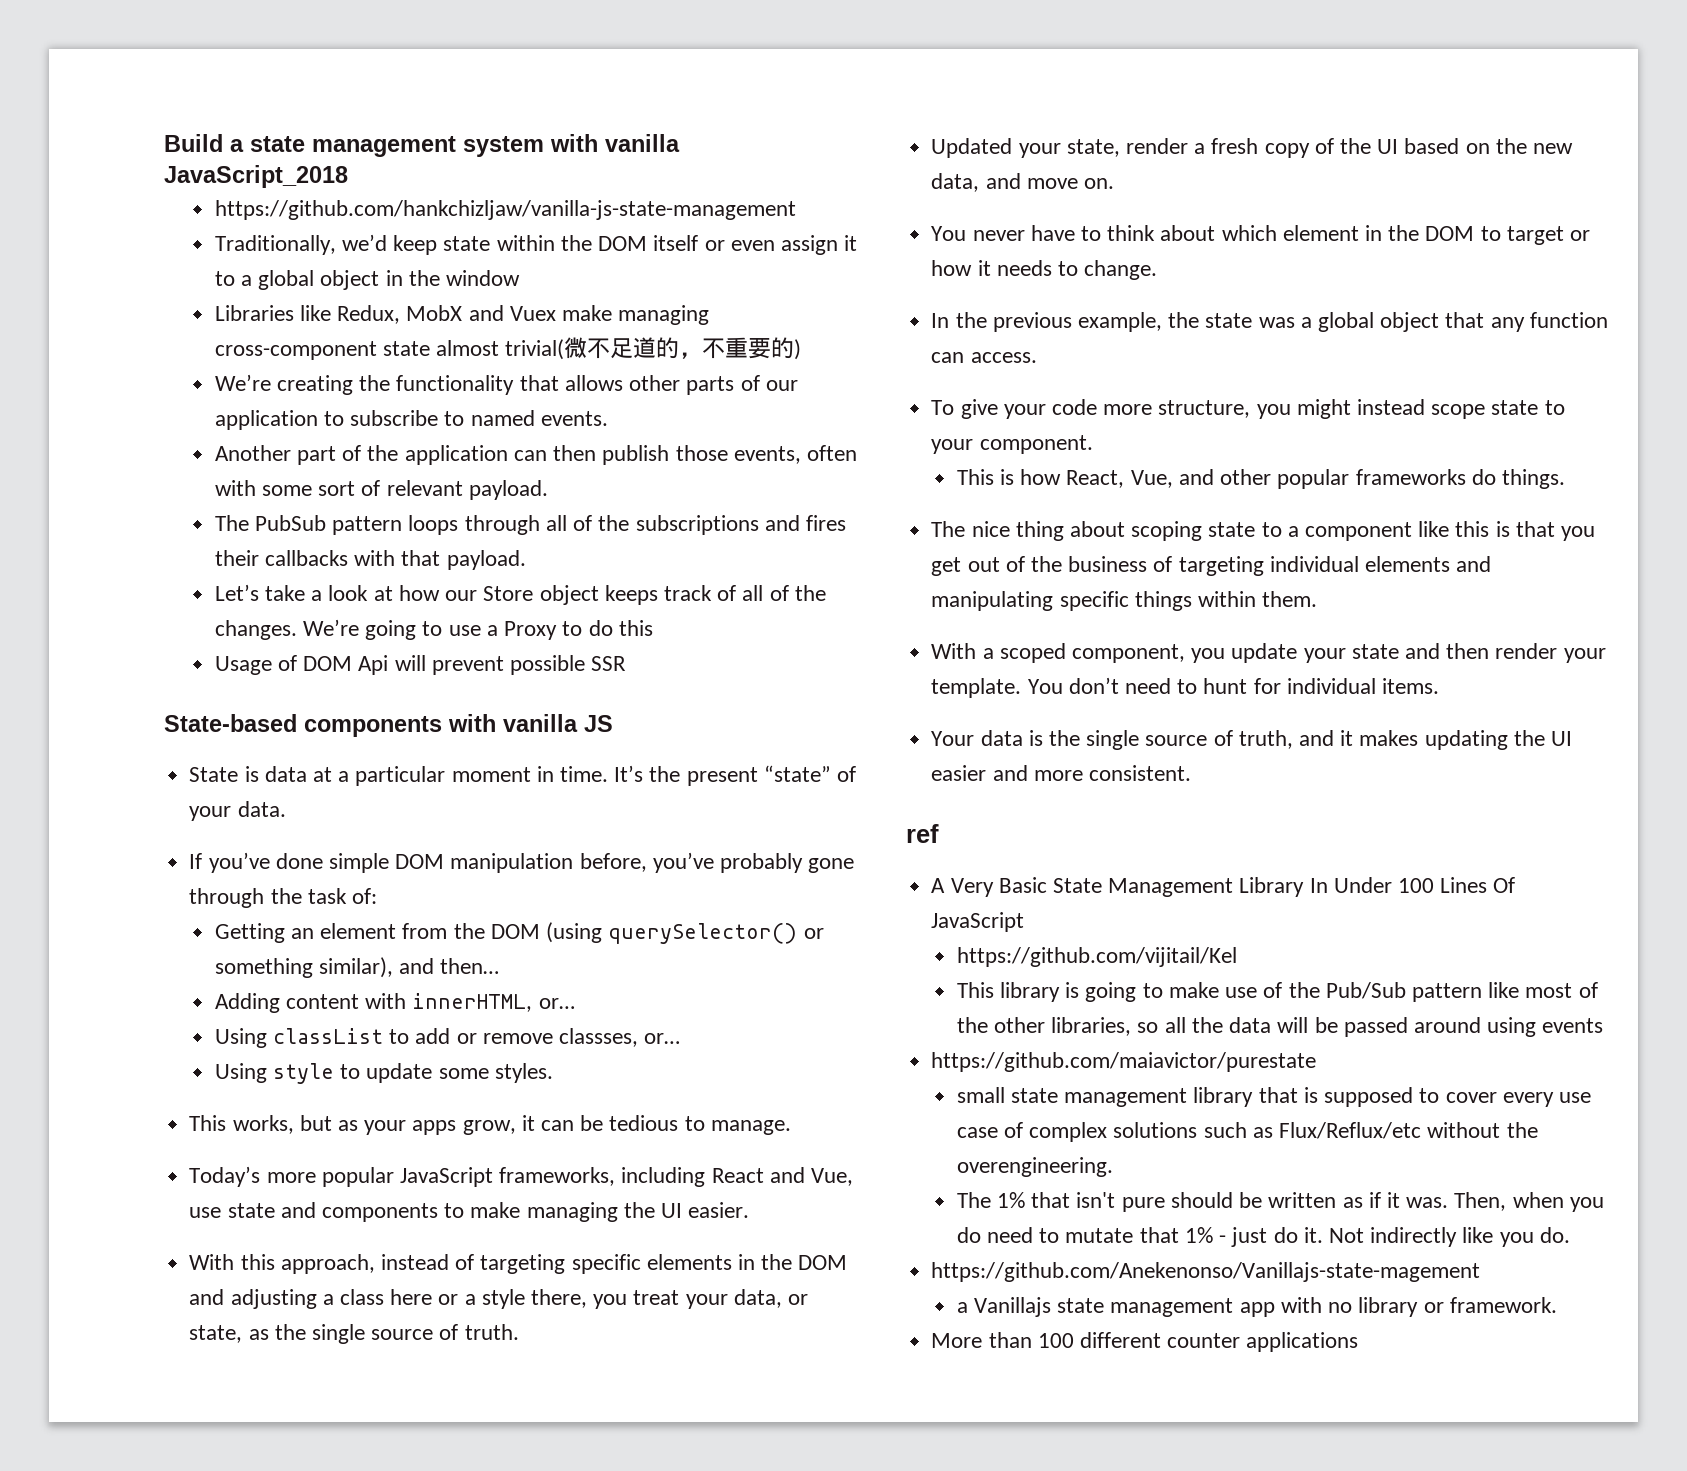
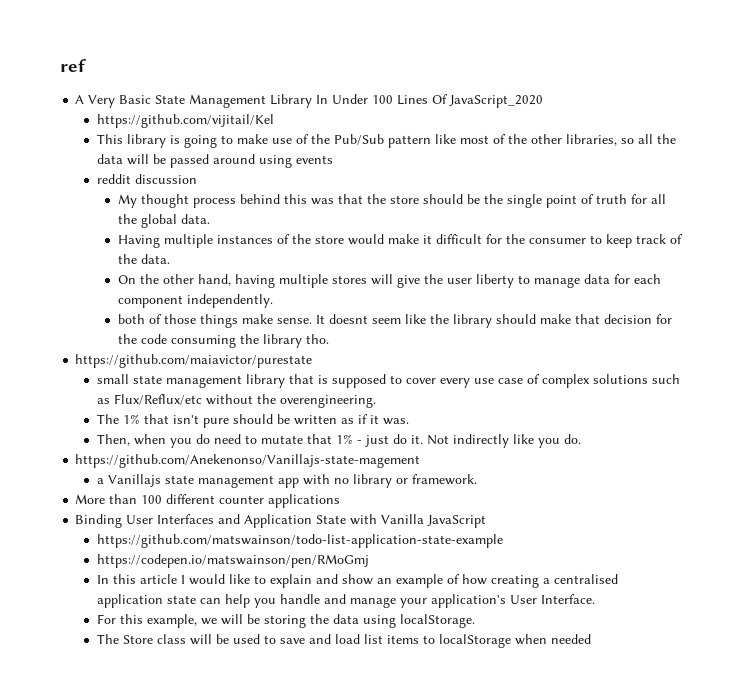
[164,134,680,157] [164,165,348,188] [214,200,796,220] [214,234,858,255] [214,270,521,290] [214,305,710,325] [214,337,802,360] [214,374,798,395] [214,410,608,430] [214,445,857,465] [214,480,548,500] [214,515,846,535] [214,550,526,570] [214,584,826,605] [214,619,653,640] [214,655,627,675] [164,714,613,737] [189,765,857,786] [189,801,286,821] [189,852,855,873] [189,888,377,908] [214,922,824,944] [214,957,500,978] [214,993,575,1013] [214,1028,681,1048] [214,1063,553,1084] [189,1115,791,1135] [189,1166,853,1187] [189,1202,750,1222] [189,1254,848,1274] [189,1289,809,1309] [189,1324,519,1344] [931,138,1574,158] [931,173,1114,192] [931,225,1591,245] [931,260,1158,280] [931,312,1608,332] [931,352,1037,363] [931,399,1565,419] [931,435,1093,454] [956,469,1565,489] [931,521,1596,541] [931,556,1492,576] [931,591,1318,611] [931,643,1606,663] [931,677,1439,698] [931,730,1573,750] [931,765,1191,781] Build a state management system with vanilla JavaScript_2018 // https://github.com/hankchizljaw/vanilla-js-state-management // Traditionally, we’d keep state within the DOM itself or even assign it to a global object in the window // Libraries like Redux, MobX and Vuex make managing cross-component state almost trivial(微不足道的，不重要的) // We’re creating the functionality that allows other parts of our application to subscribe to named events. // Another part of the application can then publish those events, often with some sort of relevant payload. // The PubSub pattern loops through all of the subscriptions and fires their callbacks with that payload. // Let’s take a look at how our Store object keeps track of all of the changes. We’re going to use a Proxy to do this // Usage of DOM Api will prevent possible SSR // State-based components with vanilla JS // State is data at a particular moment in time. It’s the present “state” of your data. // If you’ve done simple DOM manipulation before, you’ve probably gone through the task of: // Getting an element from the DOM (using querySelector() or something similar), and then… // Adding content with innerHTML, or… // Using classList to add or remove classses, or… // Using style to update some styles. // This works, but as your apps grow, it can be tedious to manage. // Today’s more popular JavaScript frameworks, including React and Vue, use state and components to make managing the UI easier. // With this approach, instead of targeting specific elements in the DOM and adjusting a class here or a style there, you treat your data, or state, as the single source of truth. // Updated your state, render a fresh copy of the UI based on the new data, and move on. // You never have to think about which element in the DOM to target or how it needs to change. // In the previous example, the state was a global object that any function can access. // To give your code more structure, you might instead scope state to your component. // This is how React, Vue, and other popular frameworks do things. // The nice thing about scoping state to a component like this is that you get out of the business of targeting individual elements and manipulating specific things within them. // With a scoped component, you update your state and then render your template. You don’t need to hunt for individual items. // Your data is the single source of truth, and it makes updating the UI easier and more consistent. // -> (60, 65) none
[931,912,1025,932] JavaScript -> [449,95,544,108] JavaScript_2020
(1604, 1025) none -> [96,174,197,184] [117,194,666,208] [117,214,210,228] [117,234,683,248] [117,254,170,264] [117,274,661,288] [117,294,273,308] [117,314,672,328] [117,334,329,348] // reddit discussion // My thought process behind this was that the store should be the single point of truth for all the global data. // Having multiple instances of the store would make it difficult for the consumer to keep track of the data. // On the other hand, having multiple stores will give the user liberty to manage data for each component independently. // both of those things make sense. It doesnt seem like the library should make that decision for the code consuming the library tho.
(1449, 1202) none -> (409, 421) //
(1359, 1342) none -> [75,514,487,528] [96,534,503,548] [96,554,369,568] [96,574,618,588] [96,594,595,608] [96,614,475,628] [96,634,591,648] // Binding User Interfaces and Application State with Vanilla JavaScript // https://github.com/matswainson/todo-list-application-state-example // https://codepen.io/matswainson/pen/RMoGmj // In this article I would like to explain and show an example of how creating a centralised application state can help you handle and manage your application's User Interface. // For this example, we will be storing the data using localStorage. // The Store class will be used to save and load list items to localStorage when needed

